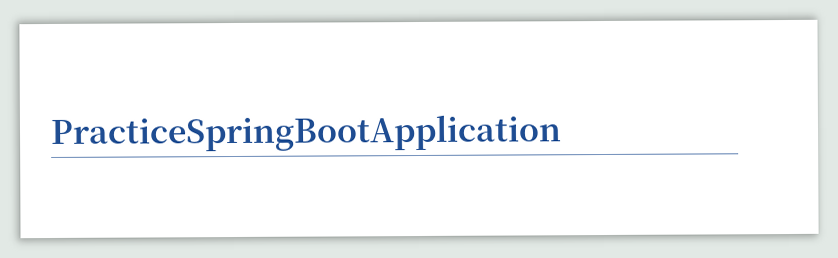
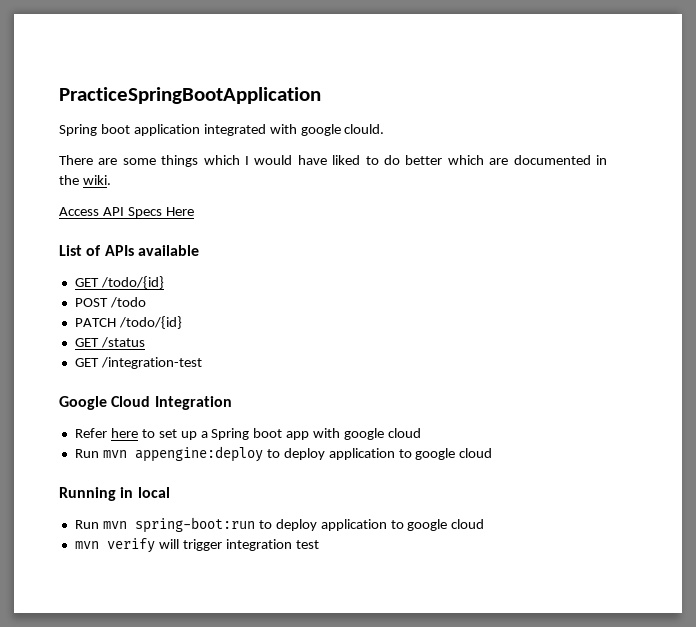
(562, 133) none -> [59,124,385,136] [59,155,607,167] [59,175,111,185] [59,207,194,218] [59,245,199,256] [74,276,164,289] [74,297,146,308] [74,316,182,329] [74,337,145,348] [74,357,202,369] [59,396,232,410] [74,428,422,440] [74,446,493,462] [59,487,170,501] [74,517,485,533] [74,538,319,553] // Spring boot application integrated with google clould. // There are some things which I would have liked to do better which are documented in the wiki. // Access API Specs Here // List of APIs available // GET /todo/{id} // POST /todo // PATCH /todo/{id} // GET /status // GET /integration-test // Google Cloud Integration // Refer here to set up a Spring boot app with google cloud // Run mvn appengine:deploy to deploy application to google cloud // Running in local // Run mvn spring-boot:run to deploy application to google cloud // mvn verify will trigger integration test

